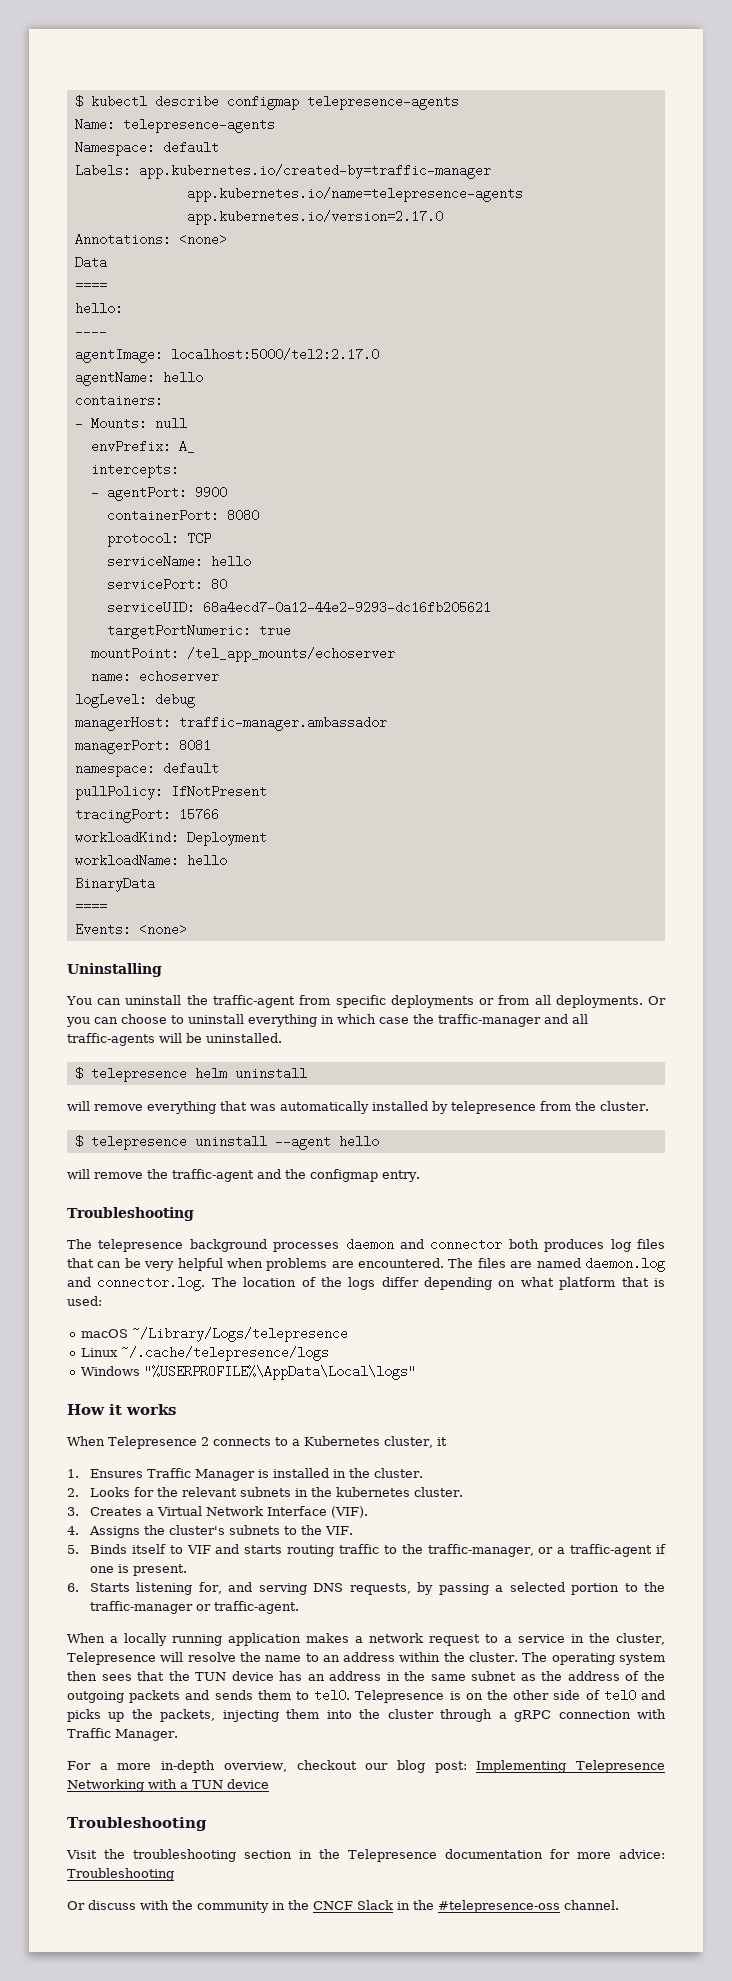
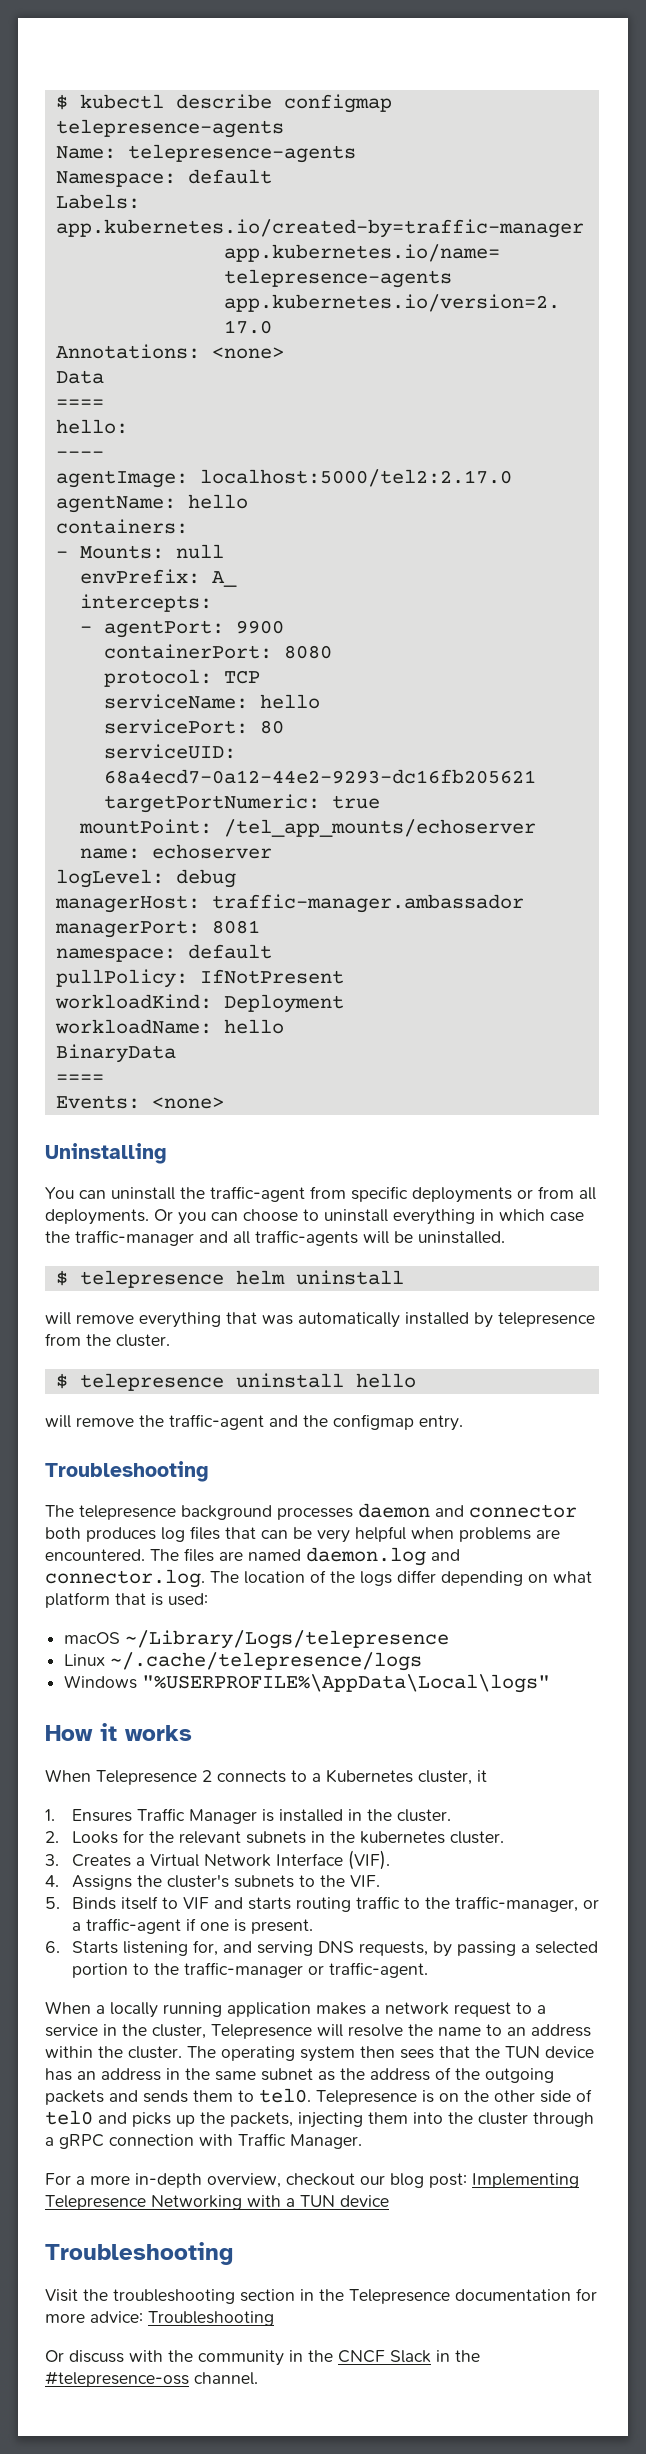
[74,808,219,823] // tracingPort: 15766 -> (344, 976) none
[274,1135,331,1150] --agent -> (344, 1380) none

